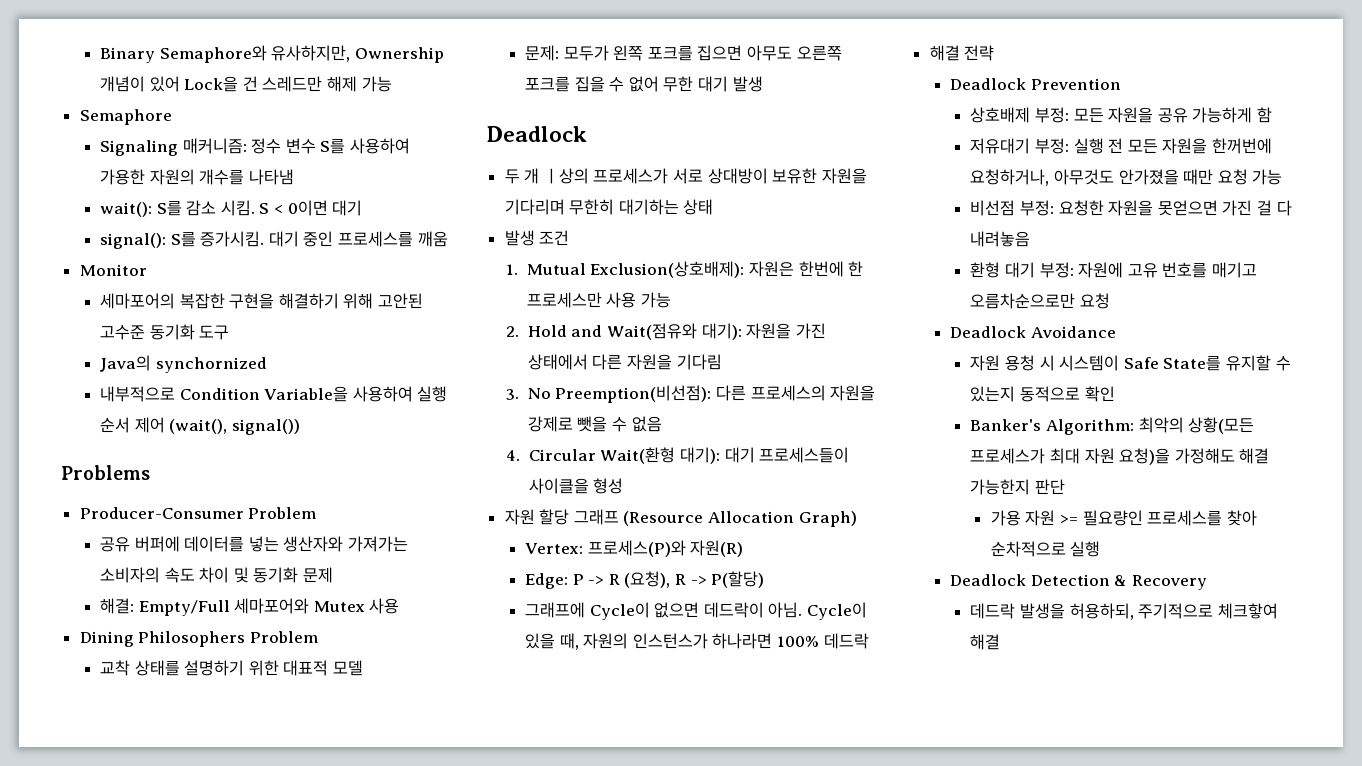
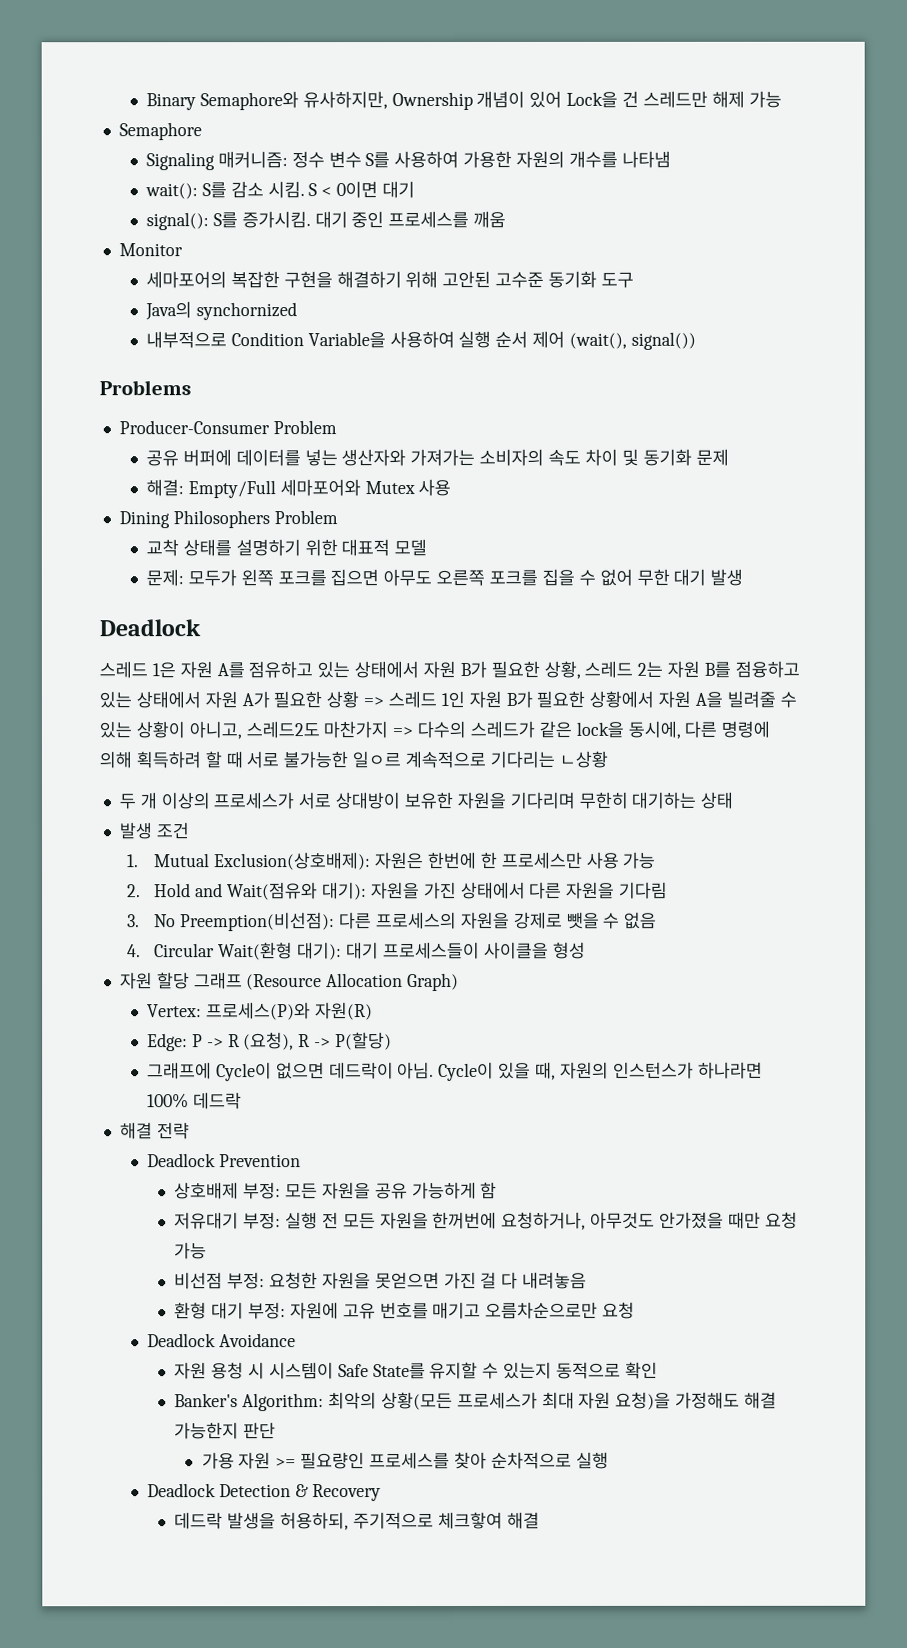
(587, 134) none -> [99,660,800,679] [99,690,797,709] [99,720,771,740] [99,750,608,769] // 스레드 1은 자원 A를 점유하고 있는 상태에서 자원 B가 필요한 상황, 스레드 2는 자원 B를 점융하고 있는 상태에서 자원 A가 필요한 상황 => 스레드 1인 자원 B가 필요한 상황에서 자원 A을 빌려줄 수 있는 상황이 아니고, 스레드2도 마찬가지 => 다수의 스레드가 같은 lock을 동시에, 다른 명령에 의해 획득하려 할 때 서로 불가능한 일ㅇ르 계속적으로 기다리는 ㄴ상황
[543,168,589,184] ㅣ상의 -> [160,792,210,810] 이상의

